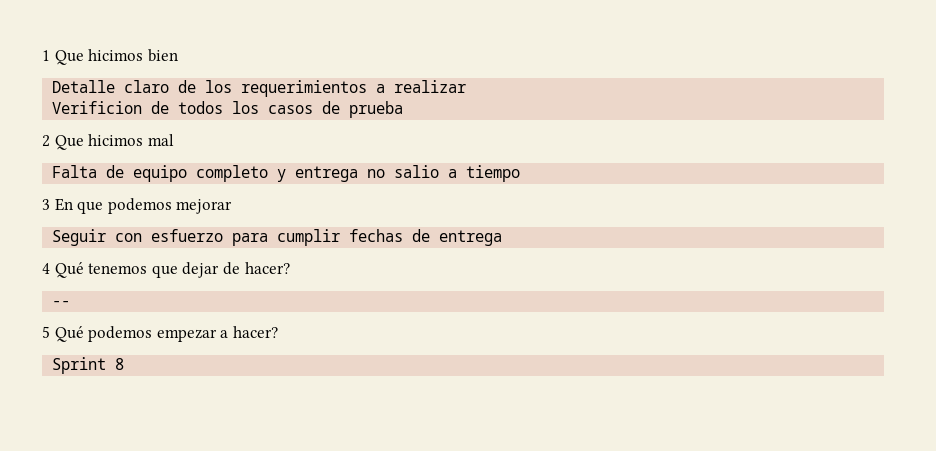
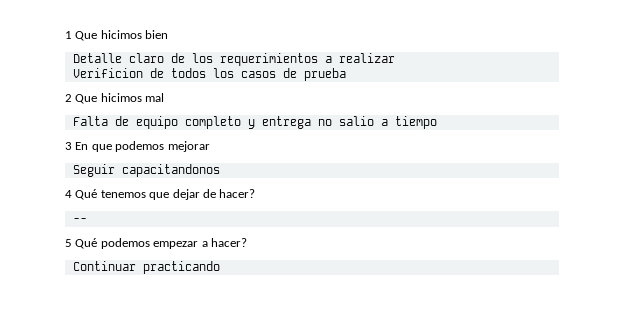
[115,229,503,246] con esfuerzo para cumplir fechas de entrega -> [121,164,220,177] capacitandonos
[52,357,125,374] Sprint 8 -> [72,261,220,274] Continuar practicando

